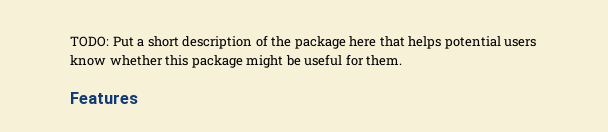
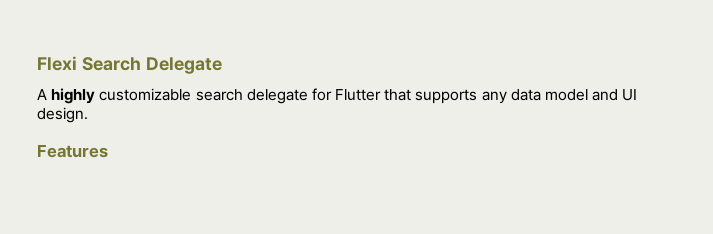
[70,35,537,49] [70,54,403,68] TODO: Put a short description of the package here that helps potential users know whether this package might be useful for them. -> [37,56,222,74] [37,88,638,104] [37,107,88,123] Flexi Search Delegate // A highly customizable search delegate for Flutter that supports any data model and UI design.

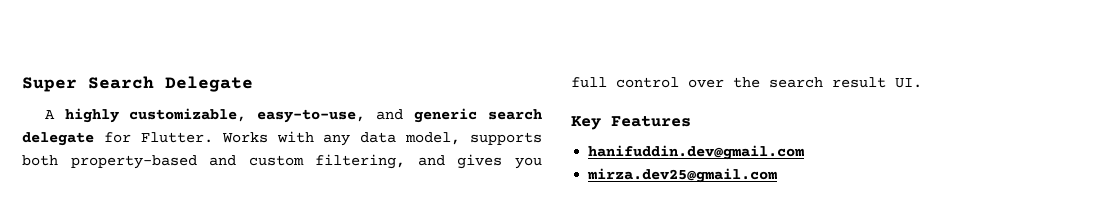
[37,56,77,71] Flexi -> [22,77,77,92] Super
[99,88,638,104] [37,107,88,123] customizable search delegate for Flutter that supports any data model and UI design. // -> [129,108,542,123] [22,131,542,146] [22,154,542,169] [571,77,922,88] [571,116,601,130] customizable, easy-to-use, and generic search delegate for Flutter. Works with any data model, supports both property-based and custom filtering, and gives you full control over the search result UI. // Key
(108, 151) none -> [588,145,805,160] [587,168,778,183] // hanifuddin.dev@gmail.com // mirza.dev25@gmail.com

